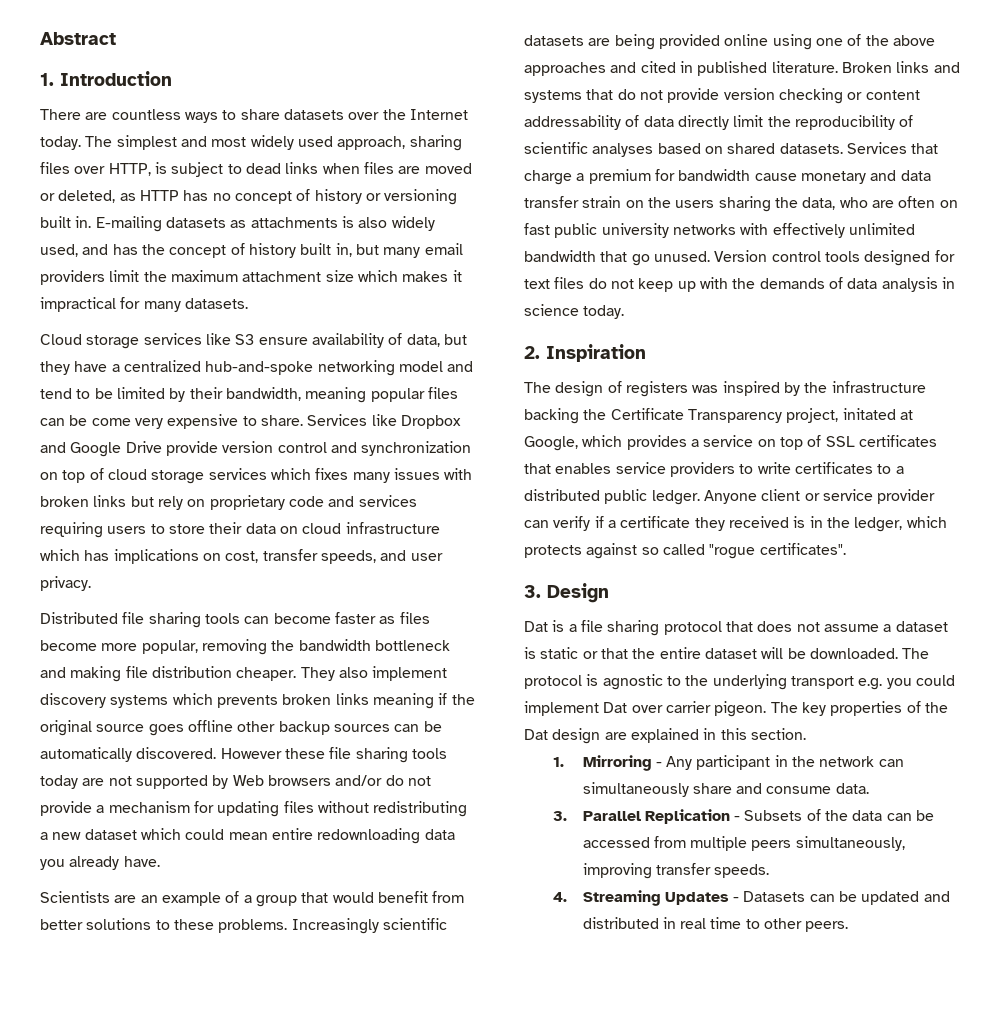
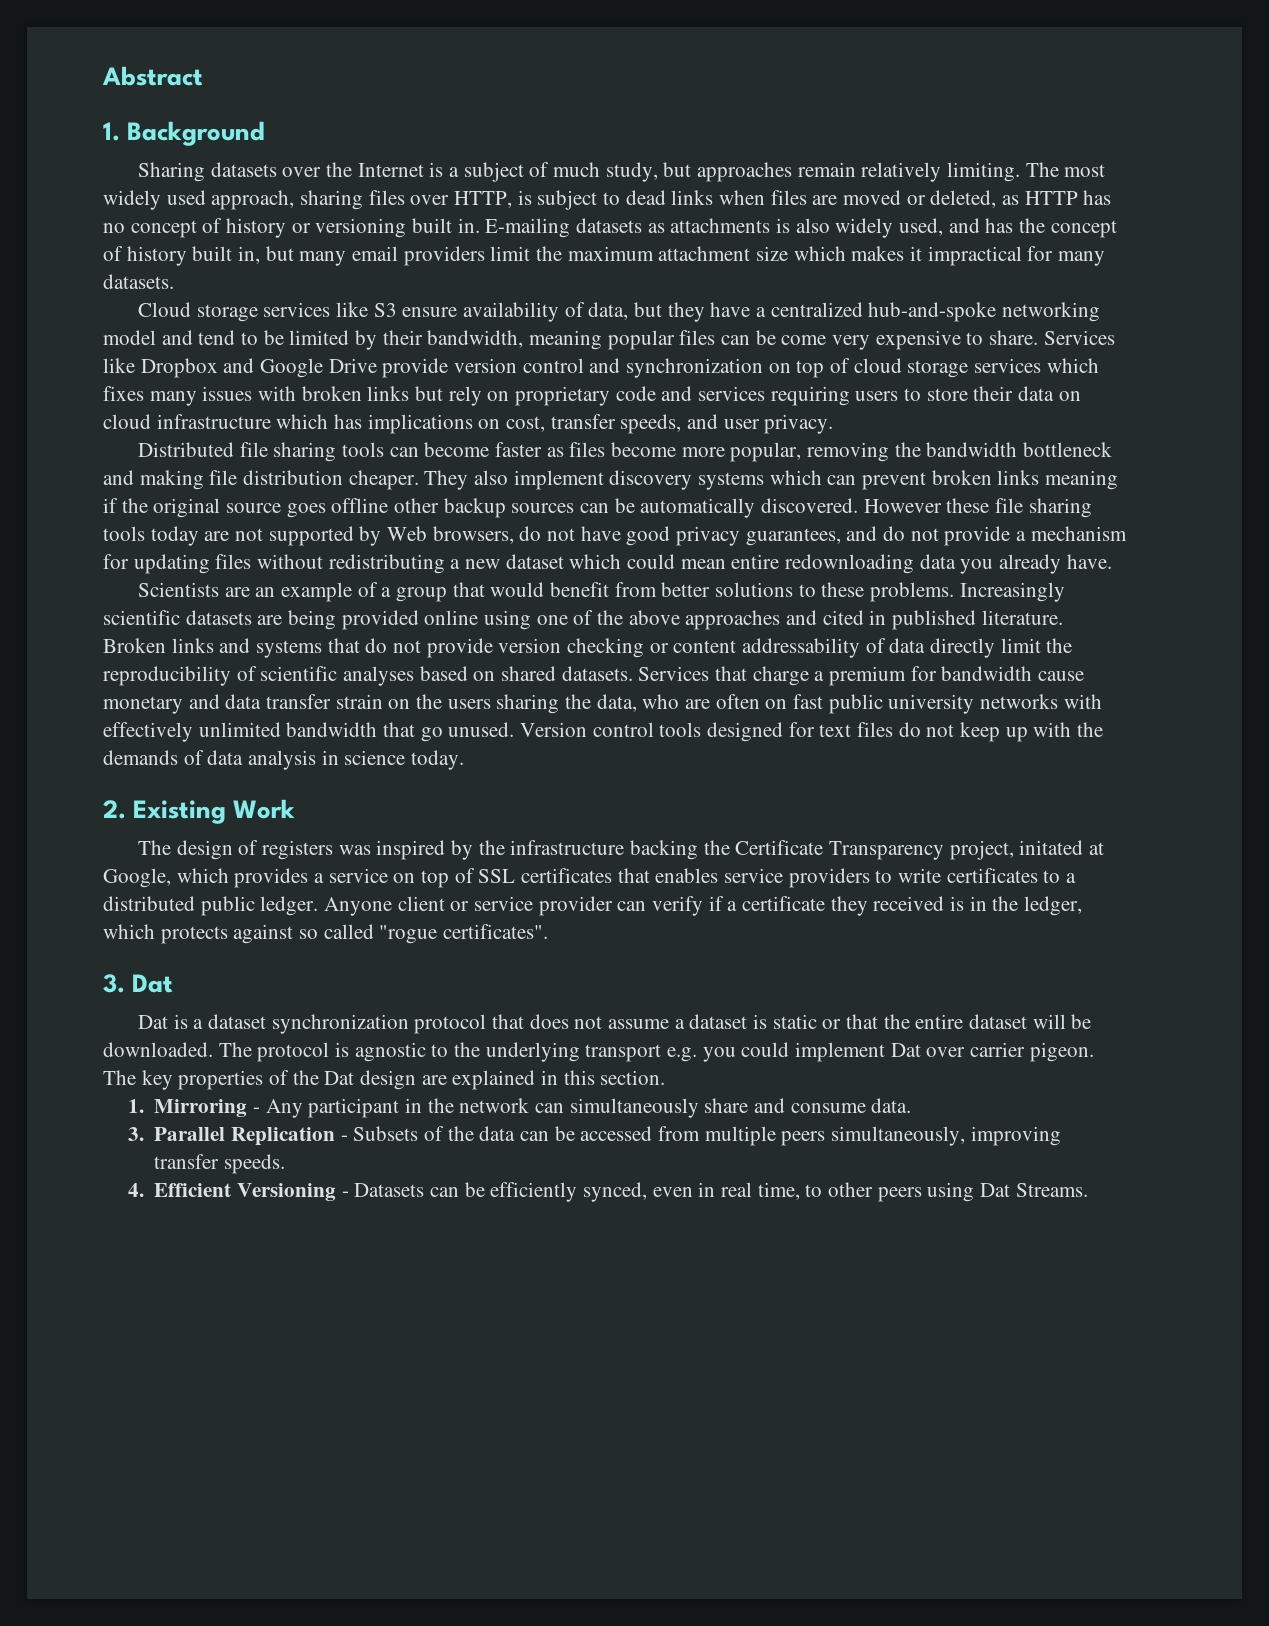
[60,71,172,86] [40,109,468,123] [40,135,207,150] Introduction // There are countless ways to share datasets over the Internet today. The simplest and -> [127,121,266,146] [137,162,1059,182] Background // Sharing datasets over the Internet is a subject of much study, but approaches remain relatively limiting. The
[216,695,278,708] prevents -> [827,472,927,490] can prevent
[267,775,383,786] browsers and/or -> [432,526,878,546] browsers, do not have good privacy guarantees, and
[546,344,646,362] Inspiration -> [133,799,296,824] Existing Work
[547,583,609,603] Design -> [132,974,174,993] Dat
[580,620,660,636] file sharing -> [207,1014,409,1034] dataset synchronization
[582,890,729,906] Streaming Updates -> [154,1183,336,1201] Efficient Versioning
[861,891,950,905] [582,917,659,929] updated and distributed -> [490,1182,693,1202] efficiently synced, even
[710,917,742,929] time -> [757,1182,800,1200] time,
[805,921,849,932] peers. -> [877,1182,1088,1202] peers using Dat Streams.

